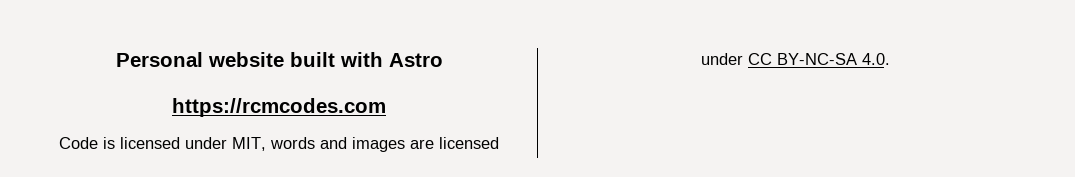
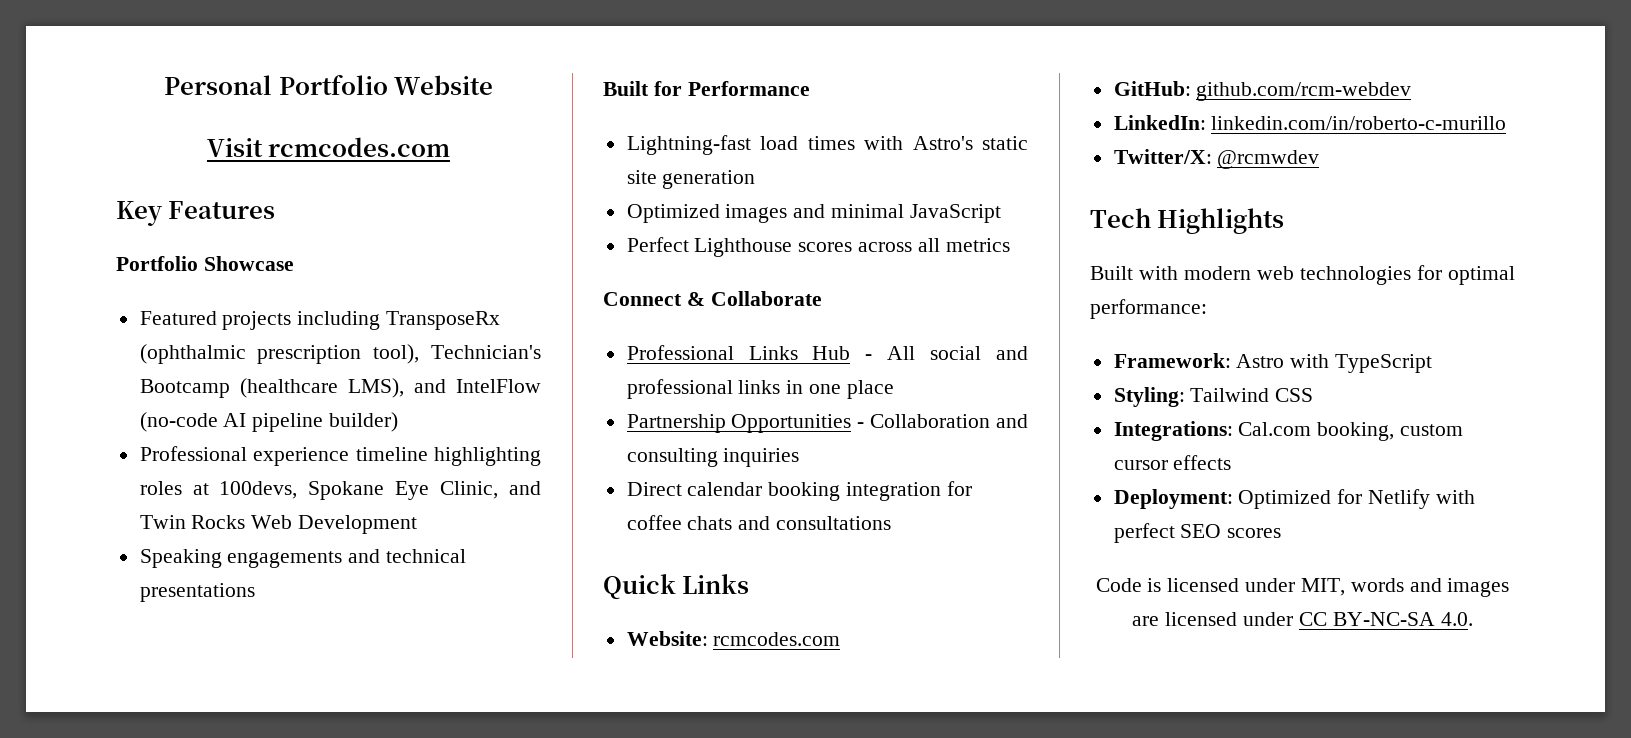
[207,52,443,67] [172,98,386,117] website built with Astro // https://rcmcodes.com -> [278,74,493,95] [206,137,451,157] [116,201,276,226] [116,256,294,271] [139,311,501,330] [139,344,541,364] [139,378,541,398] [139,412,399,432] [139,446,541,466] [139,481,541,500] [139,515,418,534] [139,549,467,568] [139,583,255,602] [603,81,810,96] [626,135,1028,155] [626,170,756,189] [626,204,1001,223] [626,237,1010,257] [603,291,822,306] [626,345,1028,360] [626,379,894,399] [626,414,1028,433] [626,448,800,467] [626,481,972,501] [626,515,892,530] [603,574,750,600] [626,631,841,646] [1113,81,1412,101] [1113,115,1507,130] [1113,149,1320,169] [1090,208,1285,234] [1090,265,1515,285] [1090,299,1207,319] [1113,353,1433,373] [1113,387,1314,407] [1113,421,1464,441] [1113,455,1232,470] [1113,489,1475,509] [1113,523,1282,543] Portfolio Website // Visit rcmcodes.com // Key Features // Portfolio Showcase // Featured projects including TransposeRx (ophthalmic prescription tool), Technician's Bootcamp (healthcare LMS), and IntelFlow (no-code AI pipeline builder) // Professional experience timeline highlighting roles at 100devs, Spokane Eye Clinic, and Twin Rocks Web Development // Speaking engagements and technical presentations // Built for Performance // Lightning-fast load times with Astro's static site generation // Optimized images and minimal JavaScript // Perfect Lighthouse scores across all metrics // Connect & Collaborate // Professional Links Hub - All social and professional links in one place // Partnership Opportunities - Collaboration and consulting inquiries // Direct calendar booking integration for coffee chats and consultations // Quick Links // Website: rcmcodes.com // GitHub: github.com/rcm-webdev // LinkedIn: linkedin.com/in/roberto-c-murillo // Twitter/X: @rcmwdev // Tech Highlights // Built with modern web technologies for optimal performance: // Framework: Astro with TypeScript // Styling: Tailwind CSS // Integrations: Cal.com booking, custom cursor effects // Deployment: Optimized for Netlify with perfect SEO scores

